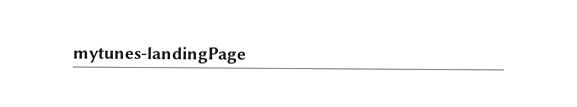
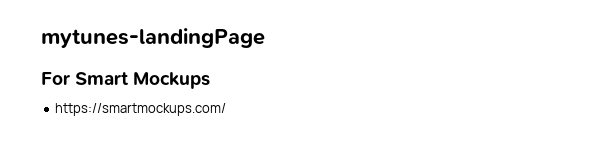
(247, 54) none -> [41,72,211,89] [55,103,227,116] // For Smart Mockups // https://smartmockups.com/

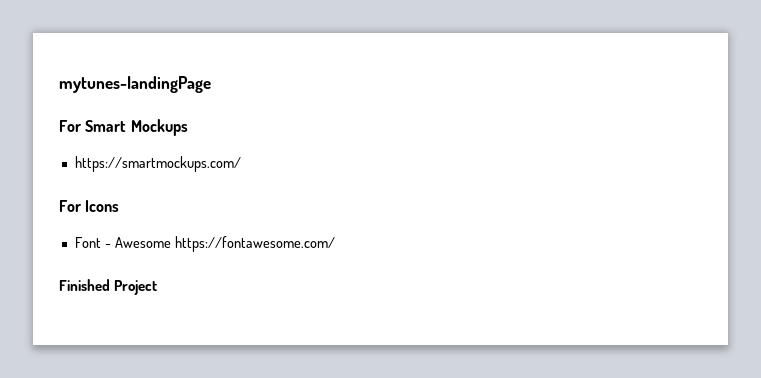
(227, 109) none -> [59,200,120,212] [74,236,335,252] [59,279,158,295] // For Icons // Font - Awesome https://fontawesome.com/ // Finished Project

